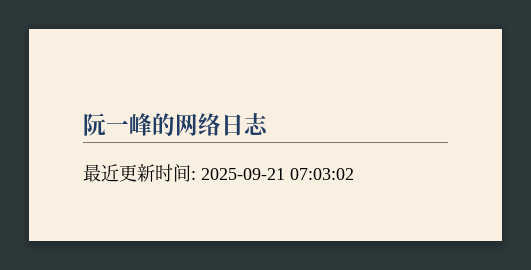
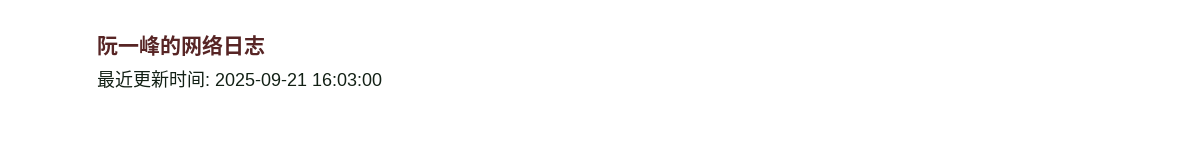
[290,168,354,180] 07:03:02 -> [312,73,382,86] 16:03:00

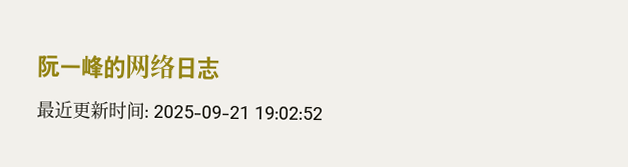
[312,73,382,86] 16:03:00 -> [254,106,323,121] 19:02:52

